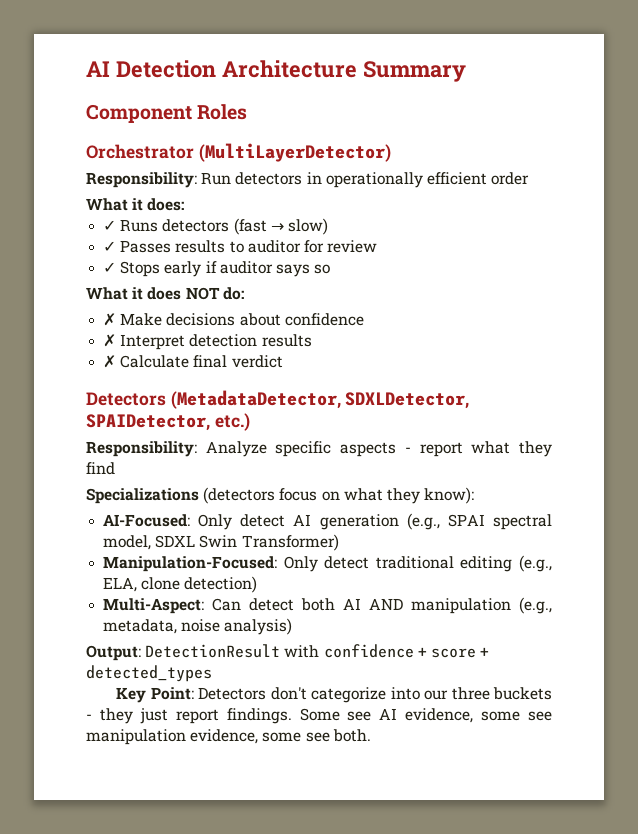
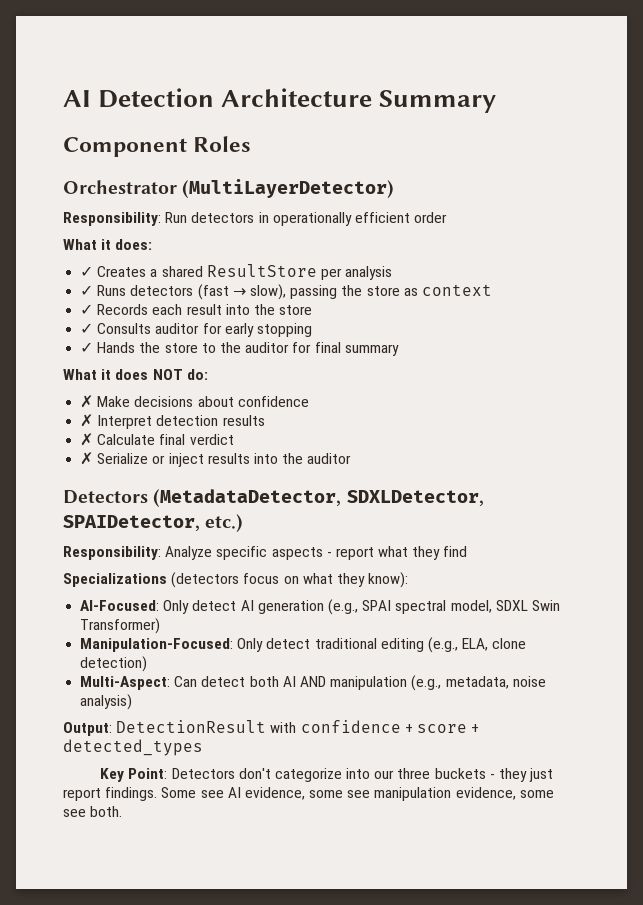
(185, 204) none -> [80,264,393,280] // ✓ Creates a shared ResultStore per analysis
[287,218,328,235] [103,240,378,253] [103,261,331,277] slow) // ✓ Passes results to auditor for review // ✓ Stops early if auditor says so -> [249,284,492,300] [80,304,313,315] [80,323,312,337] [80,342,399,356] slow), passing the store as context // ✓ Records each result into the store // ✓ Consults auditor for early stopping // ✓ Hands the store to the auditor for final summary
(283, 361) none -> [80,452,352,467] // ✗ Serialize or inject results into the auditor

